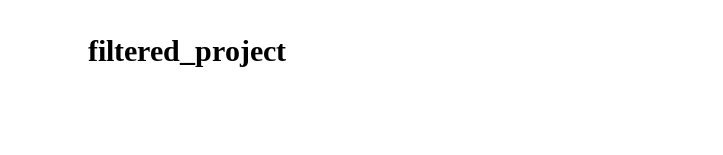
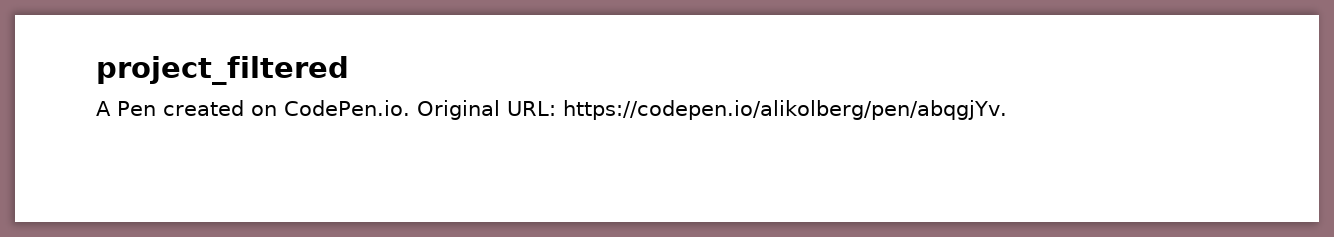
[88,40,286,67] filtered_project -> [96,56,349,85] [96,100,1007,120] project_filtered // A Pen created on CodePen.io. Original URL: https://codepen.io/alikolberg/pen/abqgjYv.

